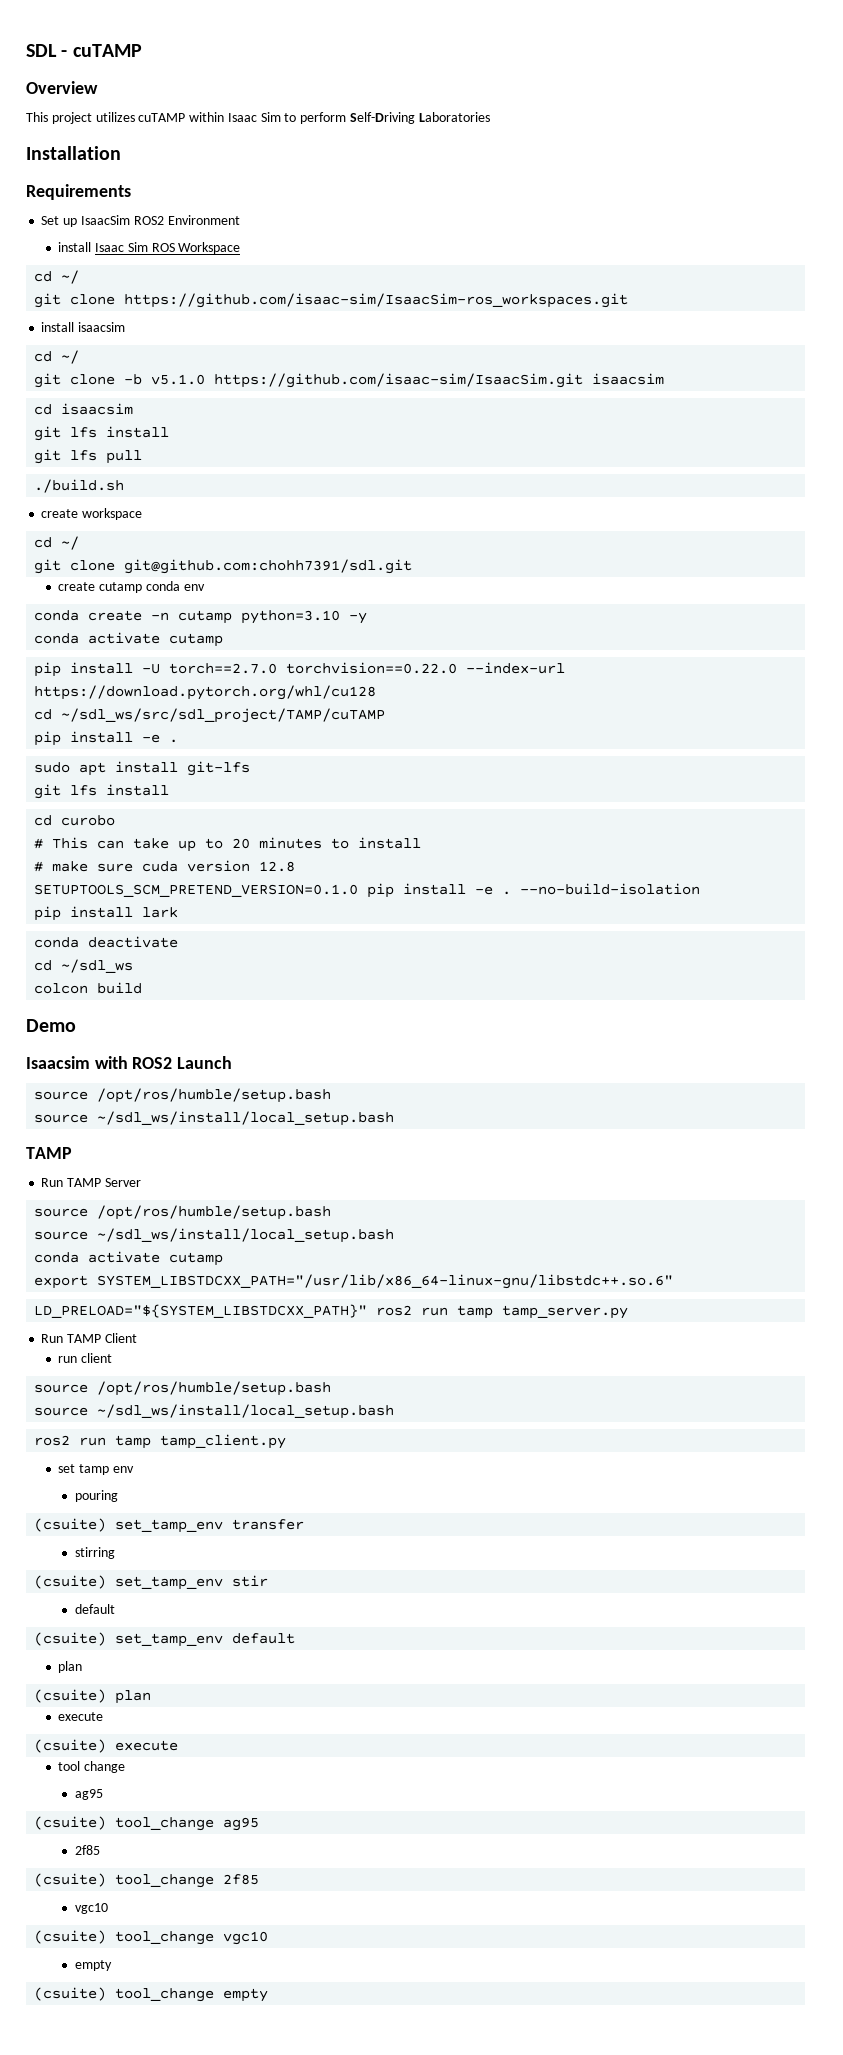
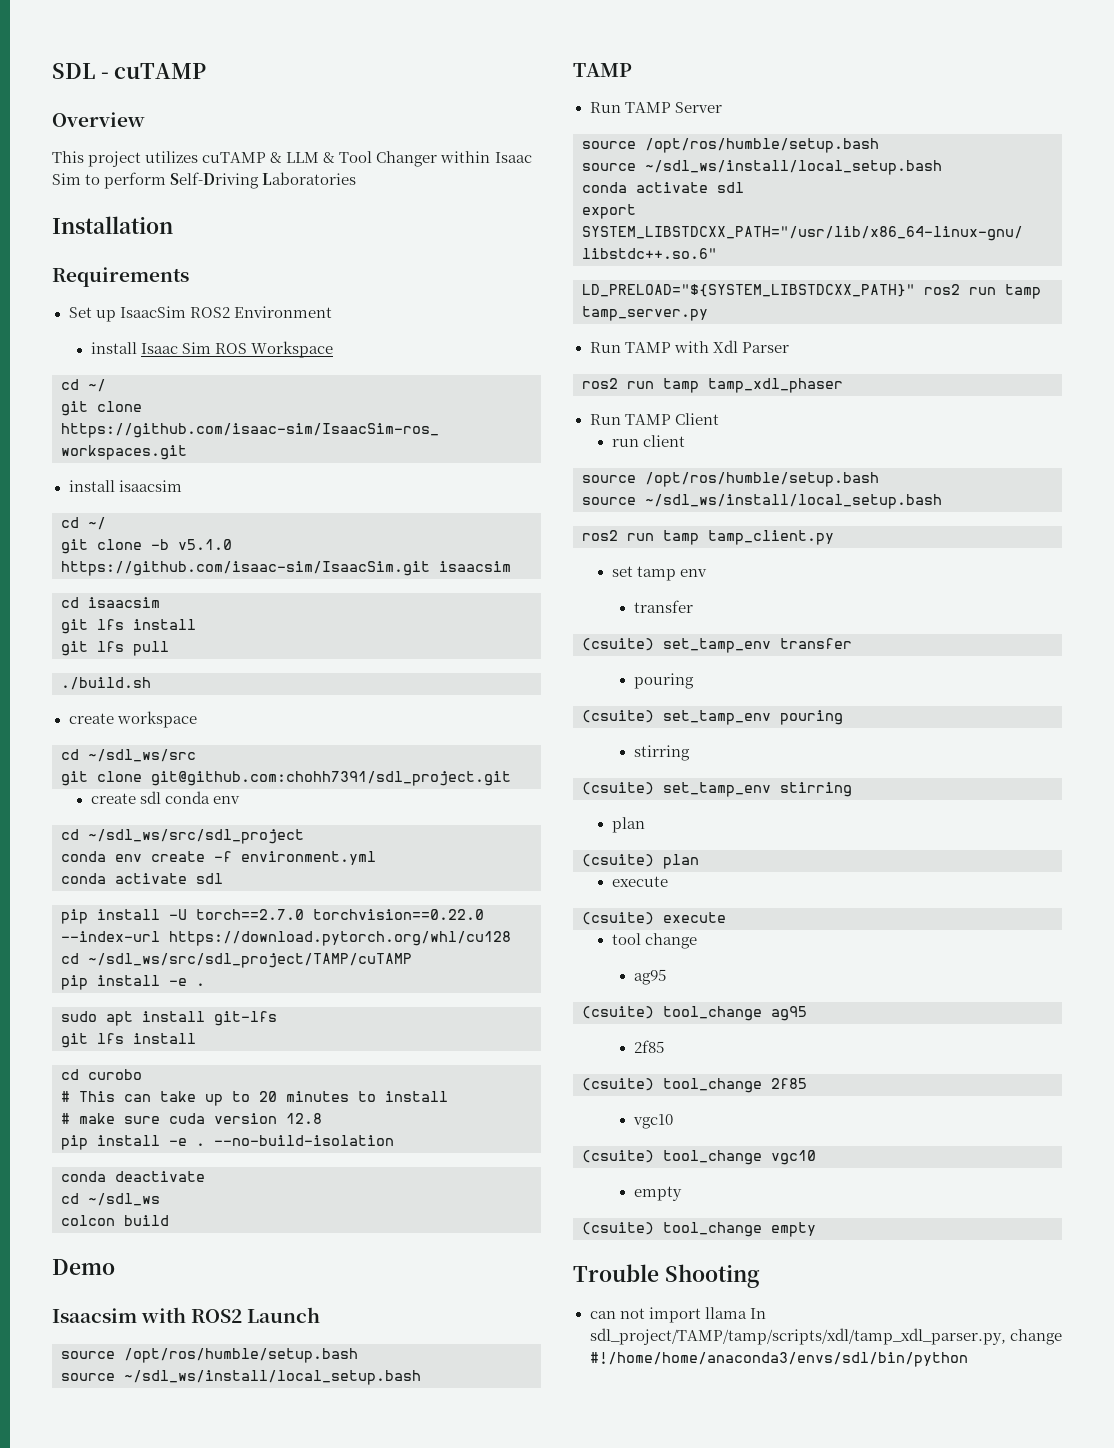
(186, 117) none -> [270,151,438,167] & LLM & Tool Changer
[61,536,80,550] [34,559,413,574] [58,581,205,593] [34,610,368,624] [34,632,224,647] ~/ // git clone git@github.com:chohh7391/sdl.git // create cutamp conda env // conda create -n cutamp python=3.10 -y // conda activate cutamp -> [88,749,196,762] [61,771,511,786] [90,791,240,804] [61,829,304,844] [61,851,376,865] [61,873,223,884] ~/sdl_ws/src // git clone git@github.com:chohh7391/sdl_project.git // create sdl conda env // cd ~/sdl_ws/src/sdl_project // conda env create -f environment.yml // conda activate sdl
[34,884,359,897] SETUPTOOLS_SCM_PRETEND_VERSION=0.1.0 -> (322, 1118) none
[34,906,179,921] // pip install lark -> (394, 1140) none
[169,1252,224,1266] cutamp -> [717,182,744,193] sdl
(629, 1312) none -> [589,340,789,353] [582,378,843,393] // Run TAMP with Xdl Parser // ros2 run tamp tamp_xdl_phaser
[74,1490,118,1502] pouring -> [633,600,693,613] transfer
(305, 1524) none -> [633,673,694,689] [582,710,843,725] // pouring // (csuite) set_tamp_env pouring
[232,1575,269,1587] [74,1604,115,1614] [34,1632,296,1647] stir // default // (csuite) set_tamp_env default -> [780,782,852,797] stirring
(269, 1995) none -> [573,1264,760,1288] [589,1307,766,1323] [589,1328,1062,1345] [589,1352,968,1367] // Trouble Shooting // can not import llama In sdl_project/TAMP/tamp/scripts/xdl/tamp_xdl_parser.py, change #!/home/home/anaconda3/envs/sdl/bin/python

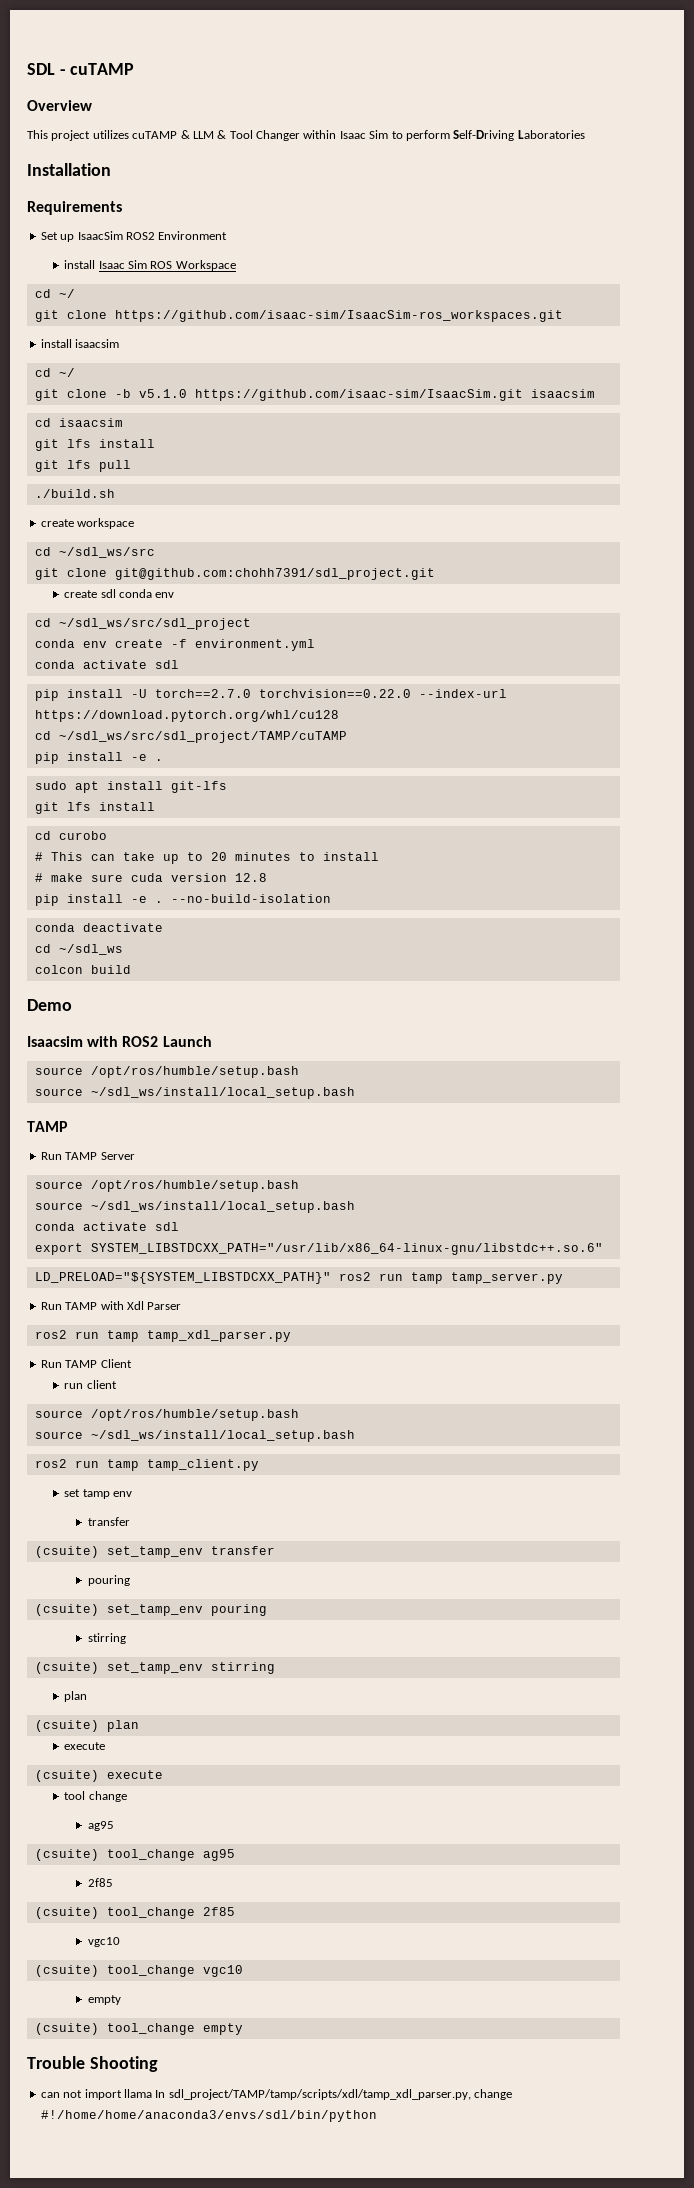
[708,378,843,393] tamp_xdl_phaser -> [146,1330,291,1342] tamp_xdl_parser.py

